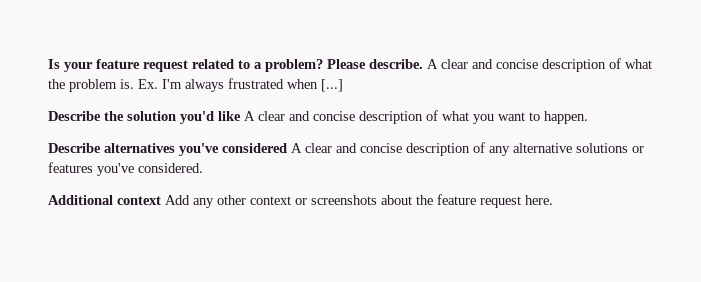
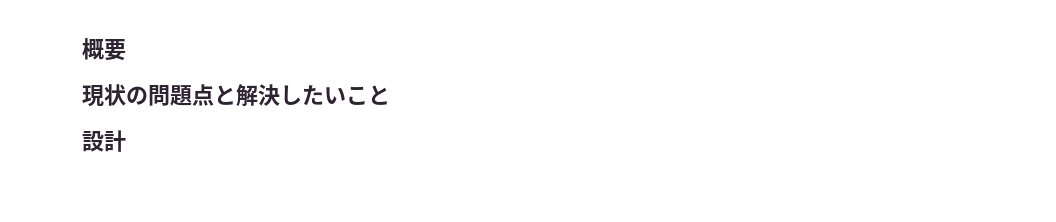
[48,58,652,72] [48,78,343,92] [48,110,588,124] [48,142,644,156] [48,162,203,176] [48,194,553,208] Is your feature request related to a problem? Please describe. A clear and concise description of what the problem is. Ex. I'm always frustrated when [...] // Describe the solution you'd like A clear and concise description of what you want to happen. // Describe alternatives you've considered A clear and concise description of any alternative solutions or features you've considered. // Additional context Add any other context or screenshots about the feature request here. -> [82,38,126,61] [82,84,390,107] [82,130,126,152] 概要 // 現状の問題点と解決したいこと // 設計

